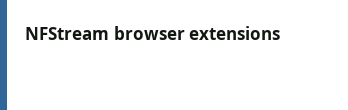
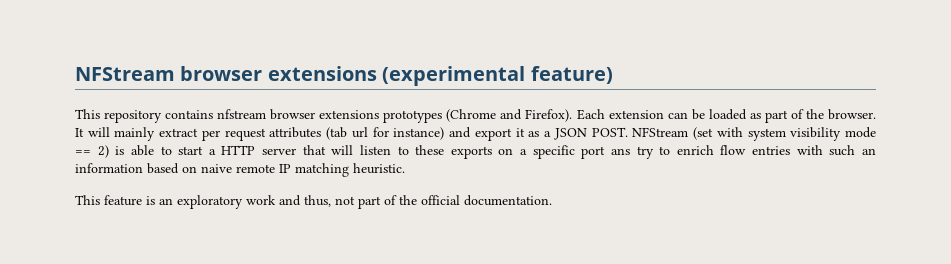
(281, 33) none -> [382,66,613,86] [75,109,877,123] [75,127,877,141] [75,145,877,159] [75,163,405,177] [75,195,552,209] (experimental feature) // This repository contains nfstream browser extensions prototypes (Chrome and Firefox). Each extension can be loaded as part of the browser. It will mainly extract per request attributes (tab url for instance) and export it as a JSON POST. NFStream (set with system visibility mode == 2) is able to start a HTTP server that will listen to these exports on a specific port ans try to enrich flow entries with such an information based on naive remote IP matching heuristic. // This feature is an exploratory work and thus, not part of the official documentation.

